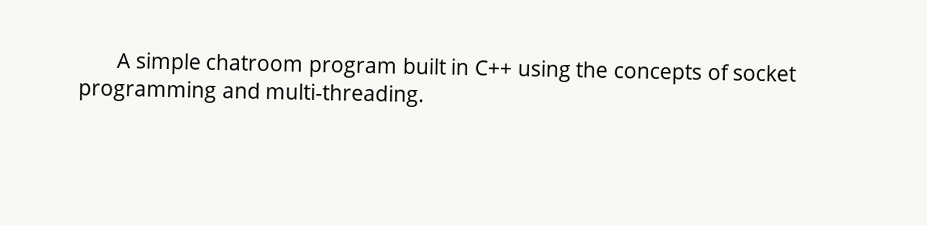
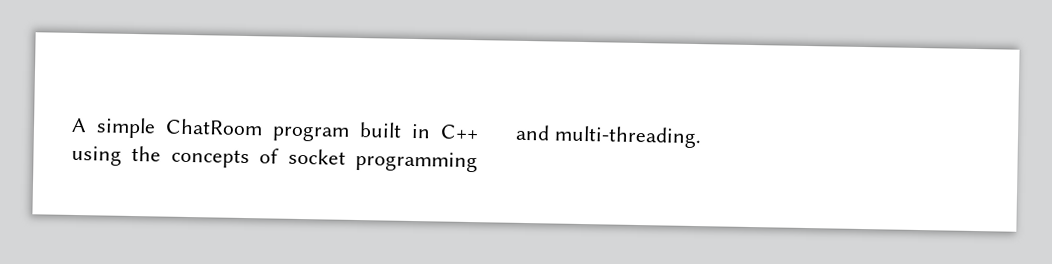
[205,53,305,72] chatroom -> [165,118,263,136] ChatRoom

